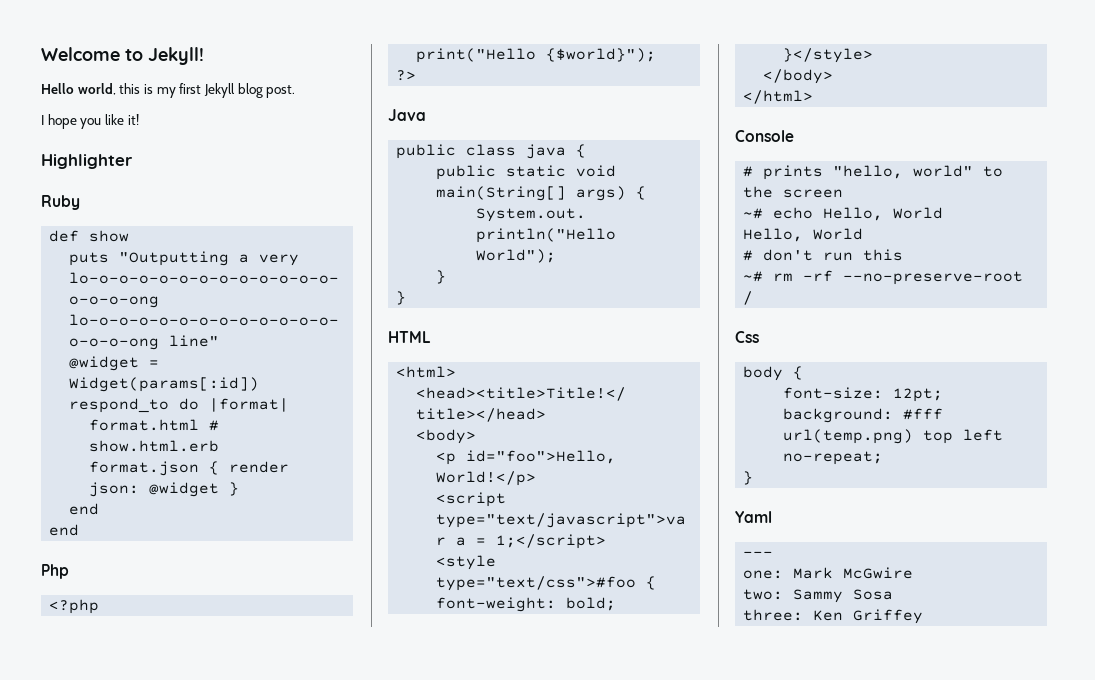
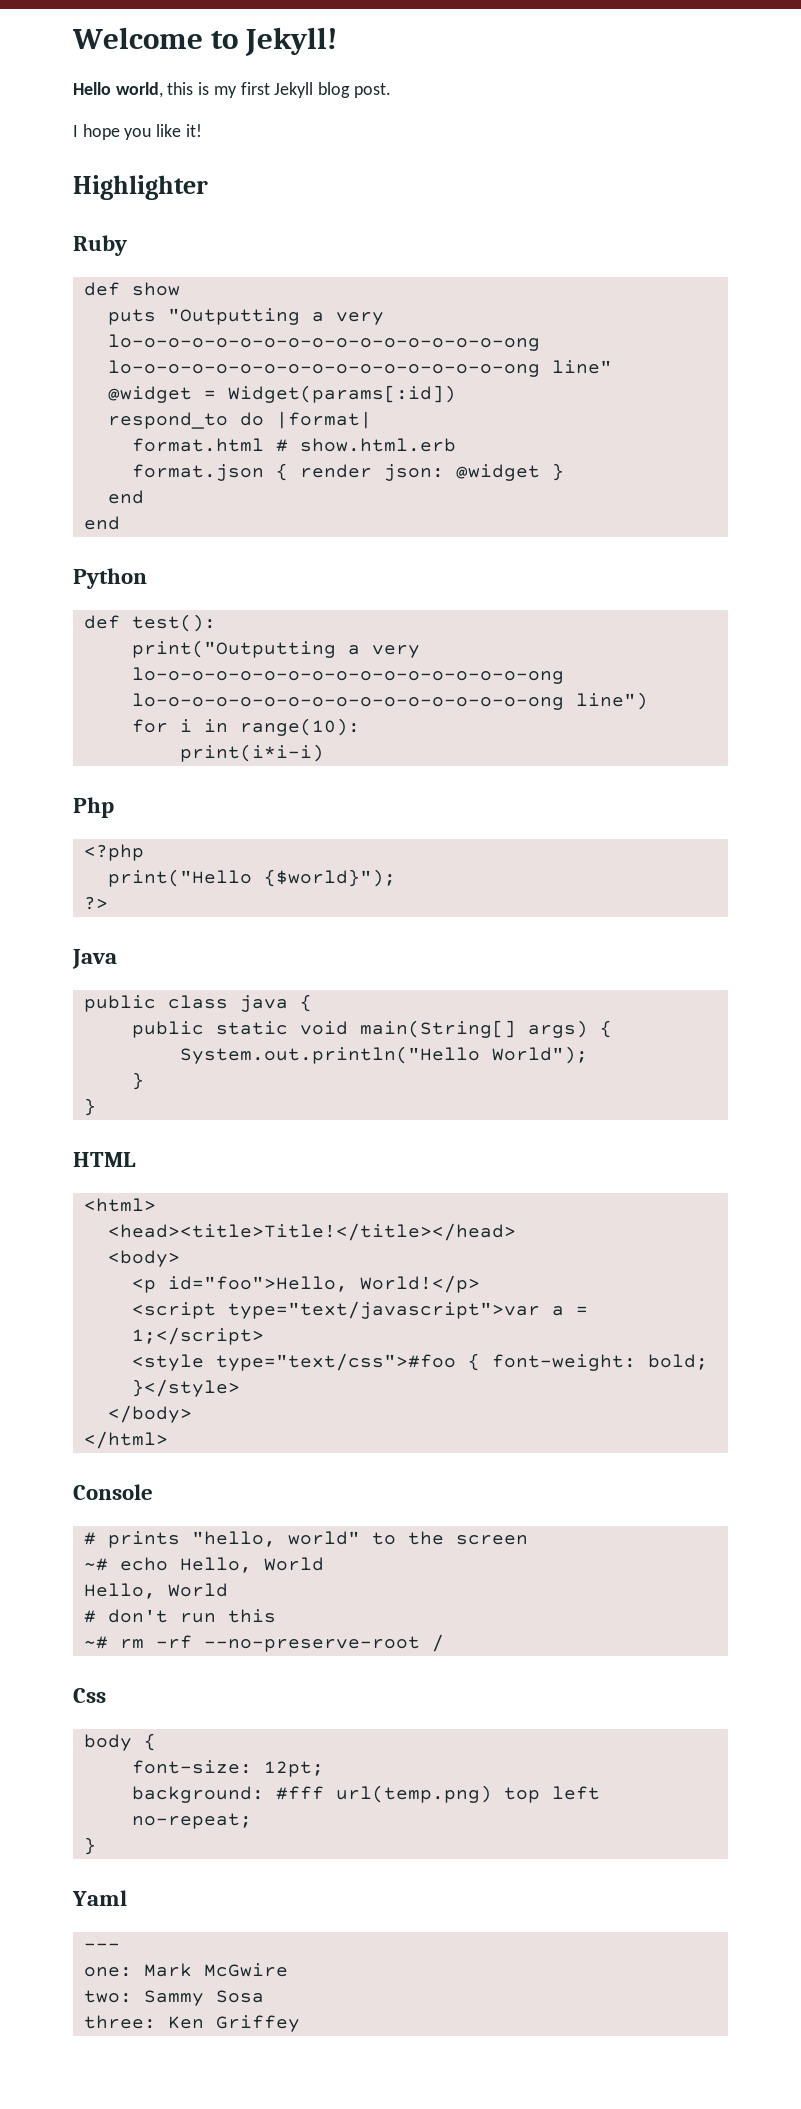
(80, 530) none -> [73,568,147,589] [83,614,216,632] [131,640,420,658] [131,667,564,684] [131,692,648,710] [131,718,360,736] [179,744,324,762] // Python // def test(): // print("Outputting a very lo-o-o-o-o-o-o-o-o-o-o-o-o-o-o-o-ong lo-o-o-o-o-o-o-o-o-o-o-o-o-o-o-o-ong line") // for i in range(10): // print(i*i-i)

